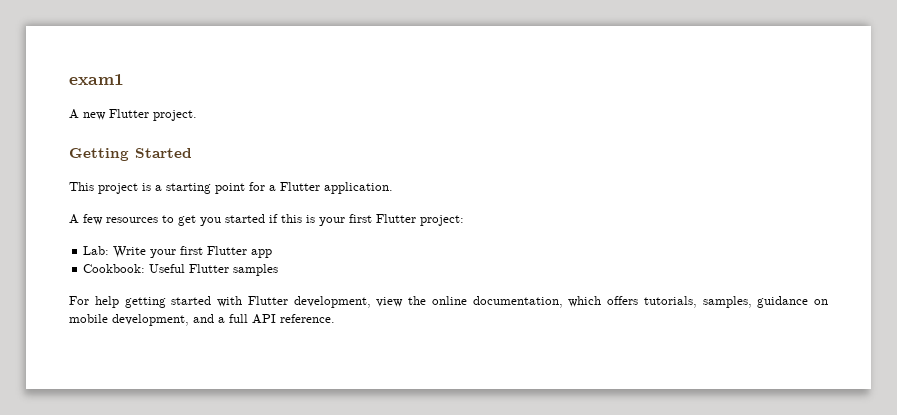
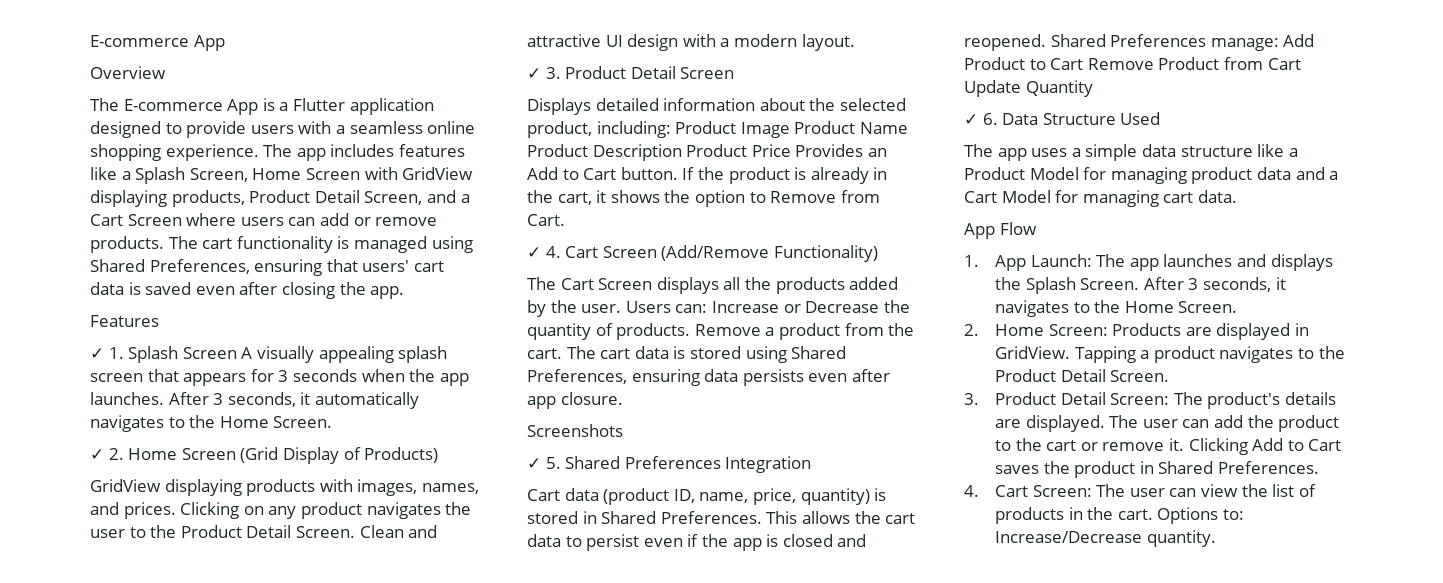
[69,74,124,85] [69,109,197,121] [69,148,192,161] [69,182,393,194] [69,214,464,226] [83,246,273,258] [83,264,279,276] [69,296,828,308] [69,314,335,326] exam1 // A new Flutter project. // Getting Started // This project is a starting point for a Flutter application. // A few resources to get you started if this is your first Flutter project: // Lab: Write your first Flutter app // Cookbook: Useful Flutter samples // For help getting started with Flutter development, view the online documentation, which offers tutorials, samples, guidance on mobile development, and a full API reference. -> [90,35,225,51] [90,66,166,79] [90,98,434,115] [90,121,476,138] [90,144,465,161] [90,167,474,184] [90,190,470,207] [90,213,438,226] [90,236,473,253] [90,259,444,276] [90,282,405,299] [90,315,159,327] [90,346,448,363] [90,369,469,386] [90,392,419,409] [90,415,333,432] [90,447,439,464] [90,479,479,496] [90,502,472,519] [90,525,438,538] [527,34,855,51] [527,66,735,79] [527,98,906,115] [527,121,908,138] [527,144,887,161] [527,167,888,184] [527,190,880,207] [527,214,565,226] [527,245,878,262] [527,277,899,294] [527,300,910,317] [527,323,915,340] [527,346,847,363] [527,369,890,386] [527,392,623,409] [527,424,623,437] [527,456,812,473] [527,488,887,505] [527,511,916,524] [527,534,867,551] [964,34,1315,51] [964,57,1301,70] [964,80,1093,97] [964,112,1161,125] [964,144,1298,161] [964,167,1339,184] [964,190,1237,207] [964,222,1037,239] [964,254,1333,271] [995,277,1286,294] [995,300,1238,317] [964,323,1309,340] [995,346,1345,363] [995,369,1170,382] [964,392,1336,409] [995,415,1340,432] [995,438,1342,455] [995,461,1319,478] [964,484,1316,497] [995,507,1244,524] [995,530,1216,547] E-commerce App // Overview // The E-commerce App is a Flutter application designed to provide users with a seamless online shopping experience. The app includes features like a Splash Screen, Home Screen with GridView displaying products, Product Detail Screen, and a Cart Screen where users can add or remove products. The cart functionality is managed using Shared Preferences, ensuring that users' cart data is saved even after closing the app. // Features // ✓ 1. Splash Screen A visually appealing splash screen that appears for 3 seconds when the app launches. After 3 seconds, it automatically navigates to the Home Screen. // ✓ 2. Home Screen (Grid Display of Products) // GridView displaying products with images, names, and prices. Clicking on any product navigates the user to the Product Detail Screen. Clean and attractive UI design with a modern layout. // ✓ 3. Product Detail Screen // Displays detailed information about the selected product, including: Product Image Product Name Product Description Product Price Provides an Add to Cart button. If the product is already in the cart, it shows the option to Remove from Cart. // ✓ 4. Cart Screen (Add/Remove Functionality) // The Cart Screen displays all the products added by the user. Users can: Increase or Decrease the quantity of products. Remove a product from the cart. The cart data is stored using Shared Preferences, ensuring data persists even after app closure. // Screenshots // ✓ 5. Shared Preferences Integration // Cart data (product ID, name, price, quantity) is stored in Shared Preferences. This allows the cart data to persist even if the app is closed and reopened. Shared Preferences manage: Add Product to Cart Remove Product from Cart Update Quantity // ✓ 6. Data Structure Used // The app uses a simple data structure like a Product Model for managing product data and a Cart Model for managing cart data. // App Flow // 1. App Launch: The app launches and displays the Splash Screen. After 3 seconds, it navigates to the Home Screen. // 2. Home Screen: Products are displayed in GridView. Tapping a product navigates to the Product Detail Screen. // 3. Product Detail Screen: The product's details are displayed. The user can add the product to the cart or remove it. Clicking Add to Cart saves the product in Shared Preferences. // 4. Cart Screen: The user can view the list of products in the cart. Options to: Increase/Decrease quantity.

